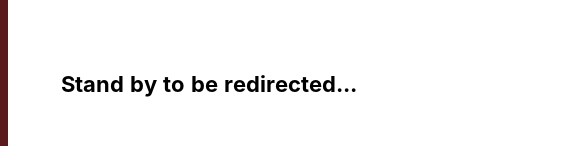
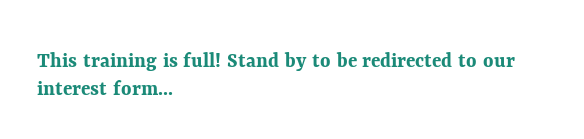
[61,75,357,97] Stand by to be redirected... -> [37,52,516,71] [37,80,173,95] This training is full! Stand by to be redirected to our interest form...

